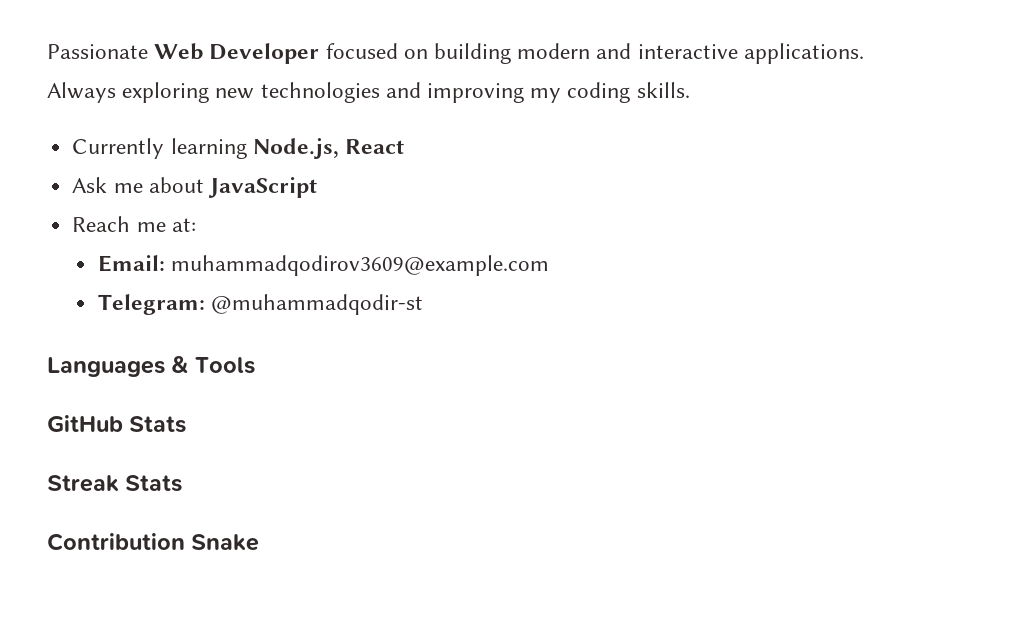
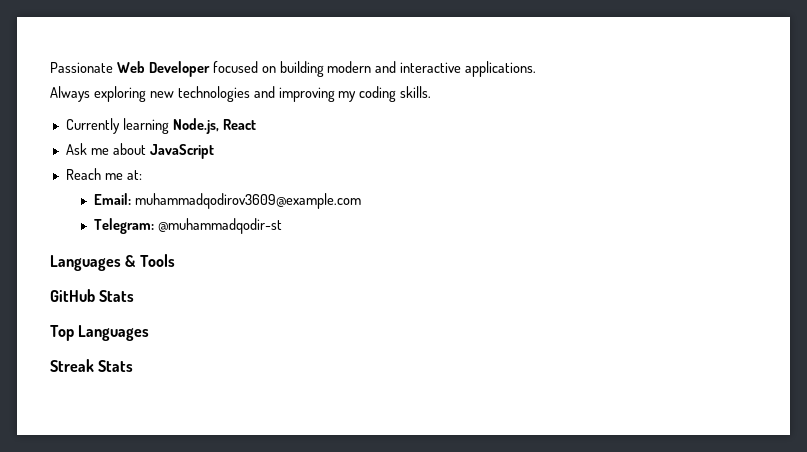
(187, 424) none -> [50,325,150,341] // Top Languages
[47,533,260,551] // Contribution Snake -> (134, 366) none

